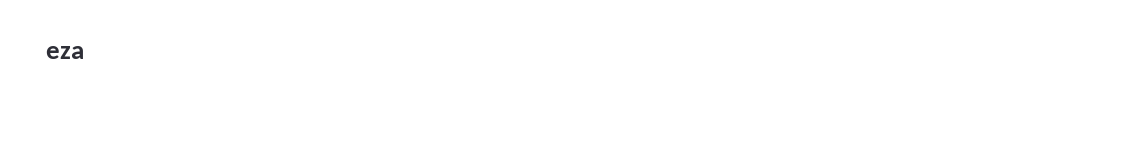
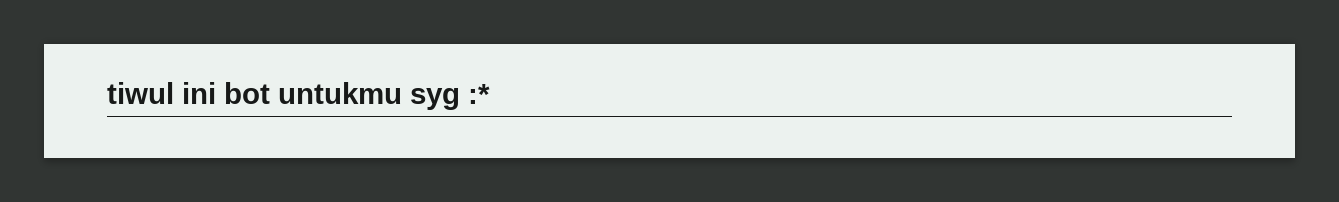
[46,46,84,59] eza -> [107,82,490,110] tiwul ini bot untukmu syg :*

